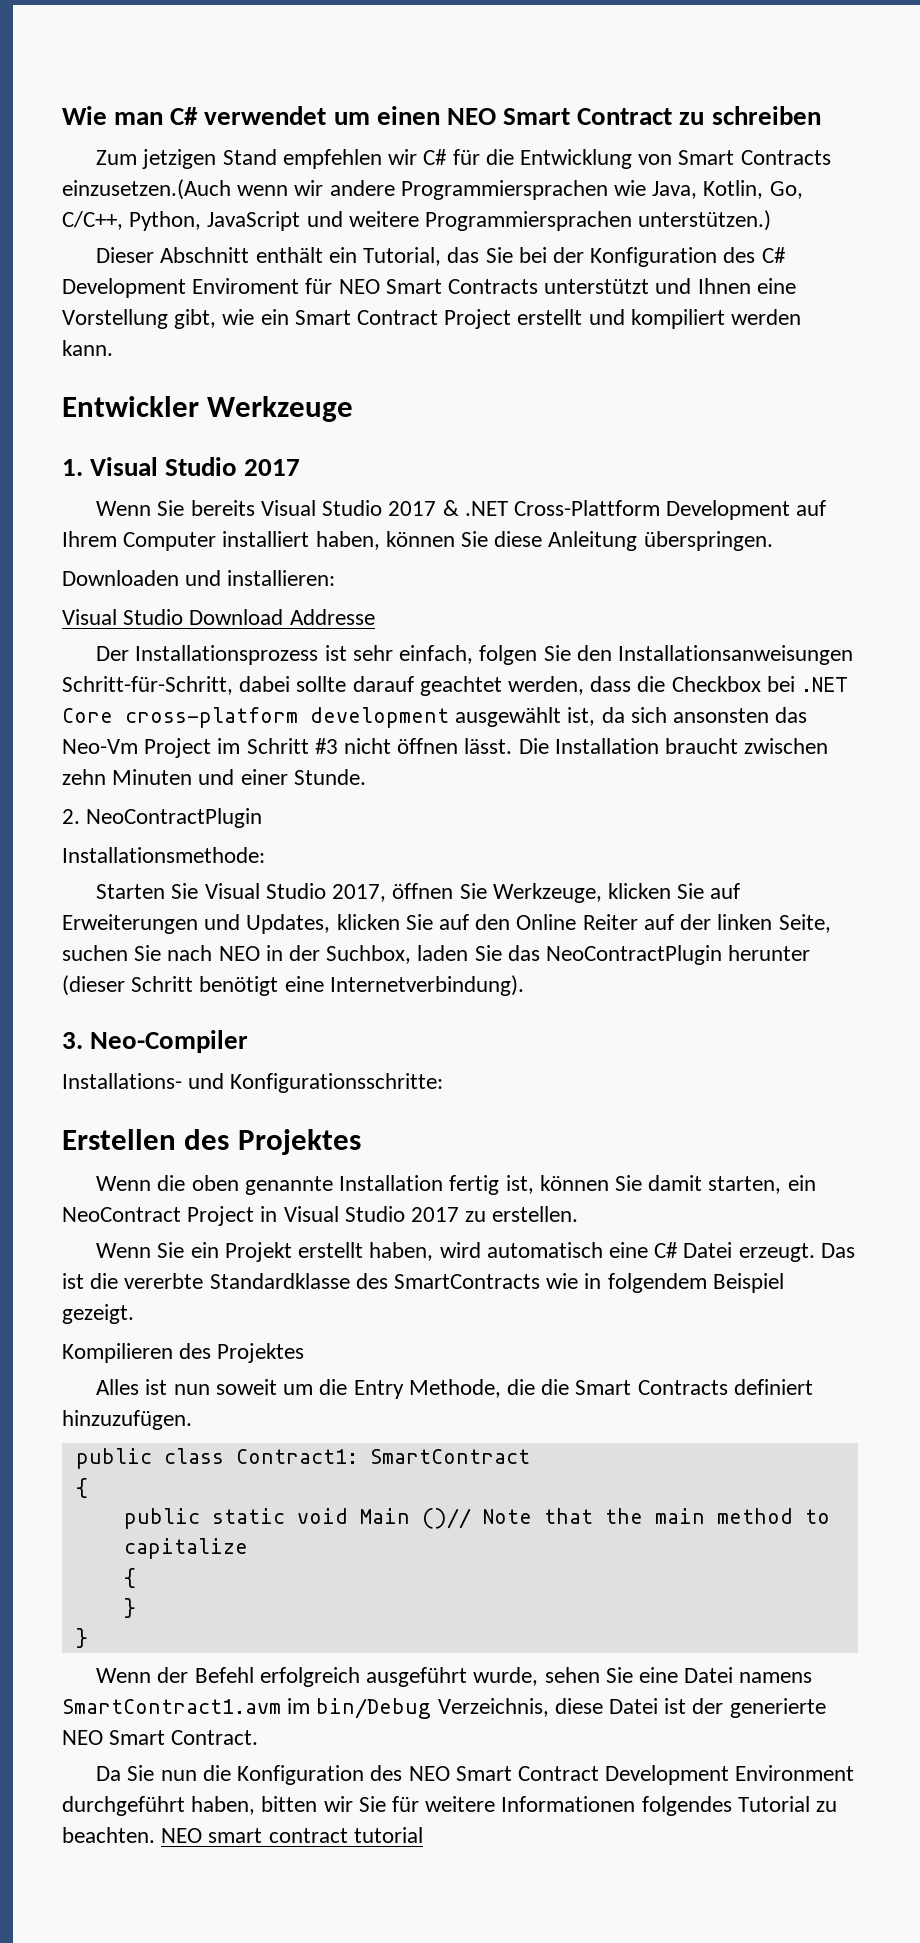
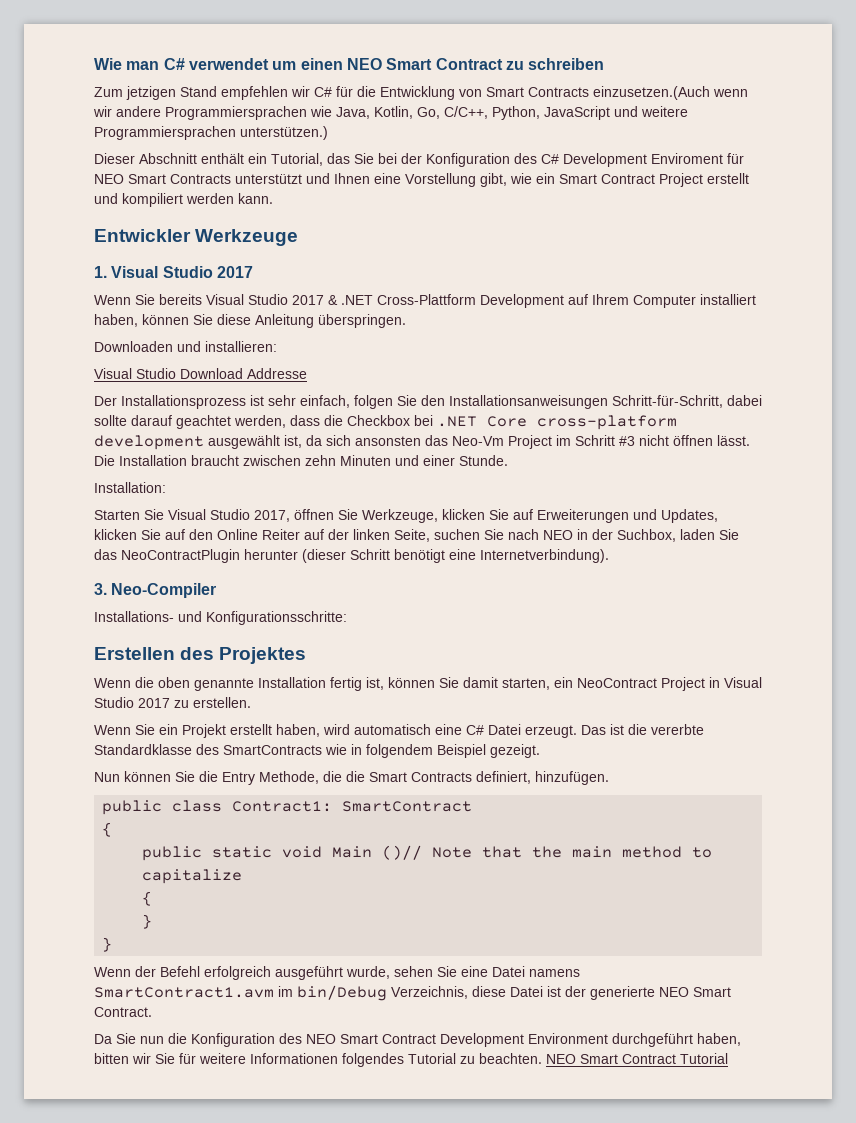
[62,808,263,828] [62,847,265,863] 2. NeoContractPlugin // Installationsmethode: -> [94,482,166,493] Installation:
[62,1343,305,1363] [96,1379,314,1395] Kompilieren des Projektes // Alles ist nun soweit um -> [94,771,195,782] Nun können Sie
[733,1379,813,1395] [62,1410,192,1430] definiert hinzuzufügen. -> [476,771,609,785] definiert, hinzufügen.
[208,1827,423,1843] smart contract tutorial -> [580,1053,728,1064] Smart Contract Tutorial

